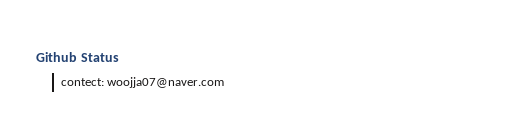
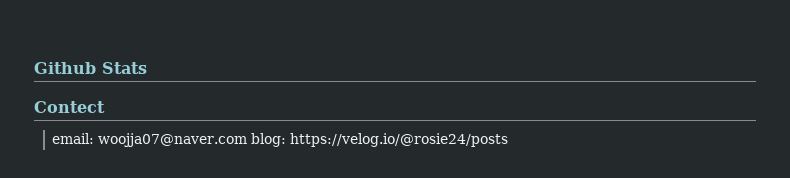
[80,53,119,62] [60,77,225,88] Status // contect: woojja07@naver.com -> [102,62,147,74] [34,101,105,113] [52,133,509,147] Stats // Contect // email: woojja07@naver.com blog: https://velog.io/@rosie24/posts

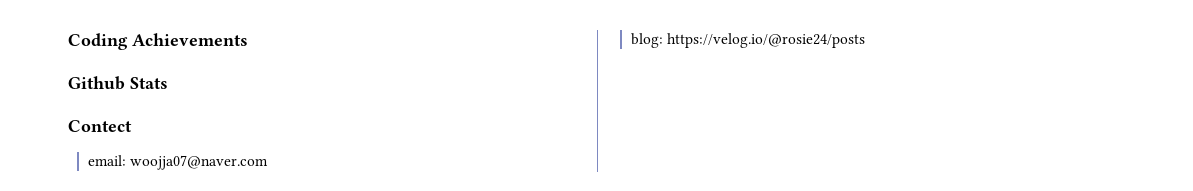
(34, 68) none -> [68,33,248,50] Coding Achievements //
(248, 140) none -> (269, 162) //

